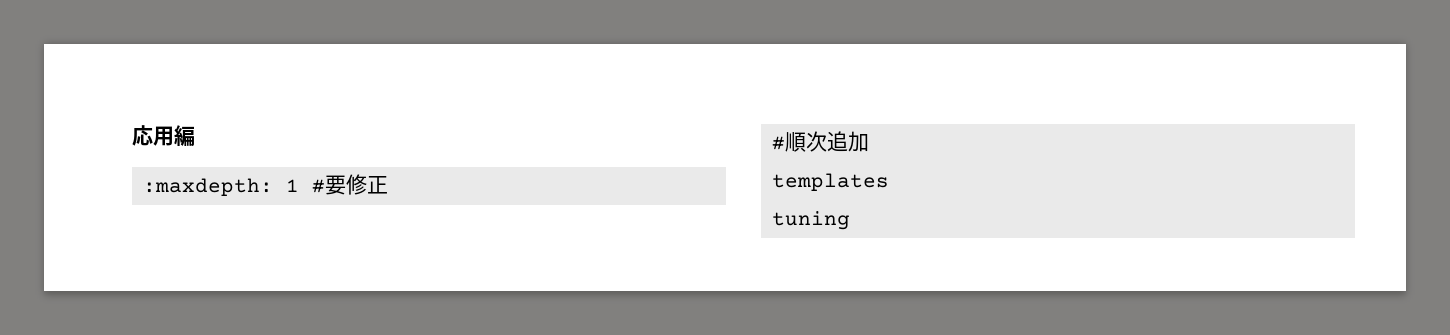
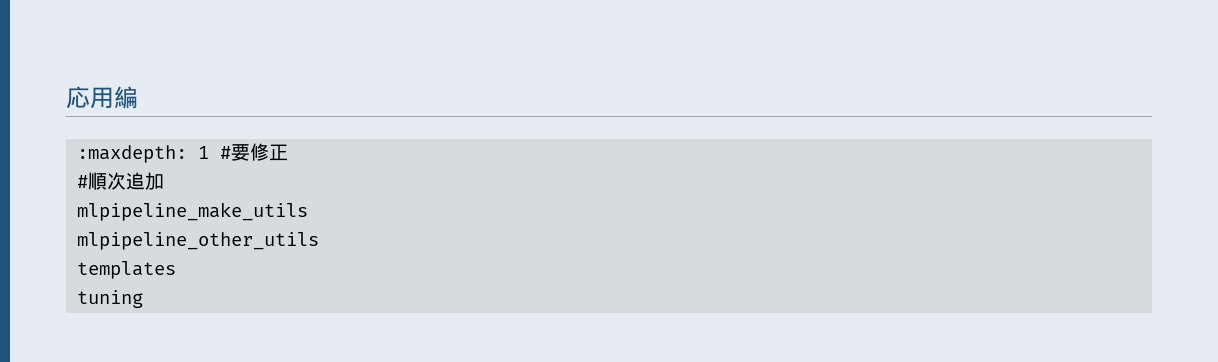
(869, 141) none -> [77,202,309,221] [77,232,320,250] // mlpipeline_make_utils // mlpipeline_other_utils

